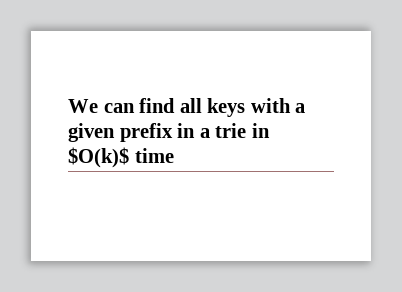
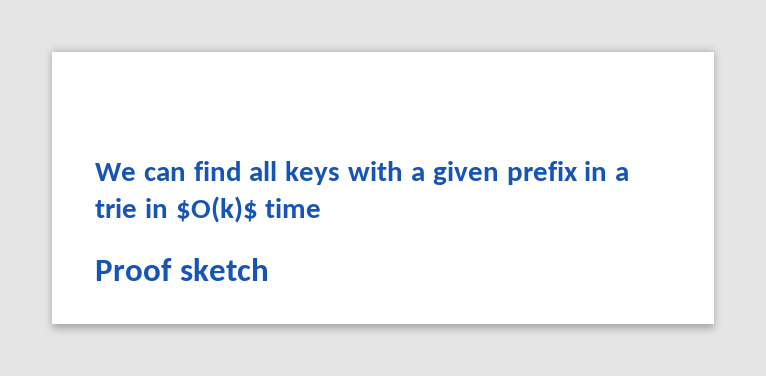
(174, 155) none -> [95,258,269,281] // Proof sketch

